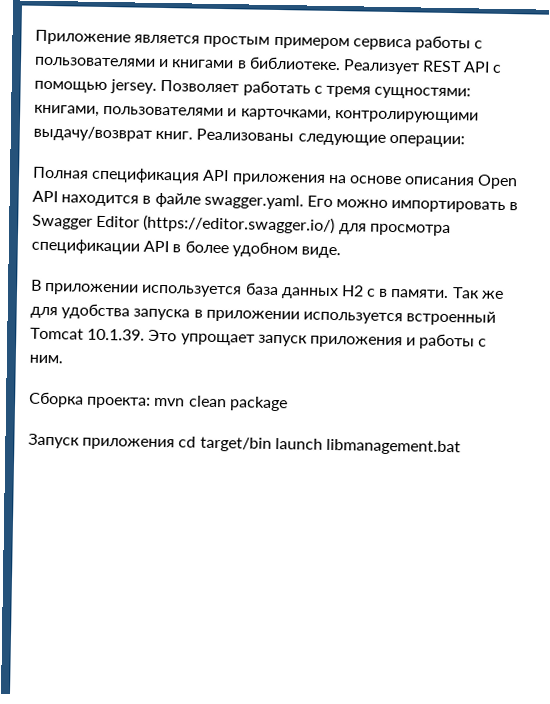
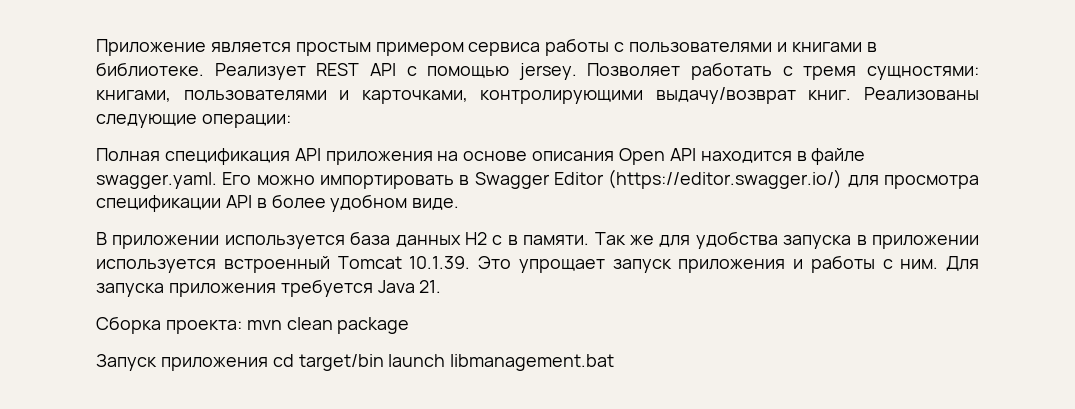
(63, 359) none -> [946,256,979,271] [96,279,442,297] Для запуска приложения требуется Java 21.

